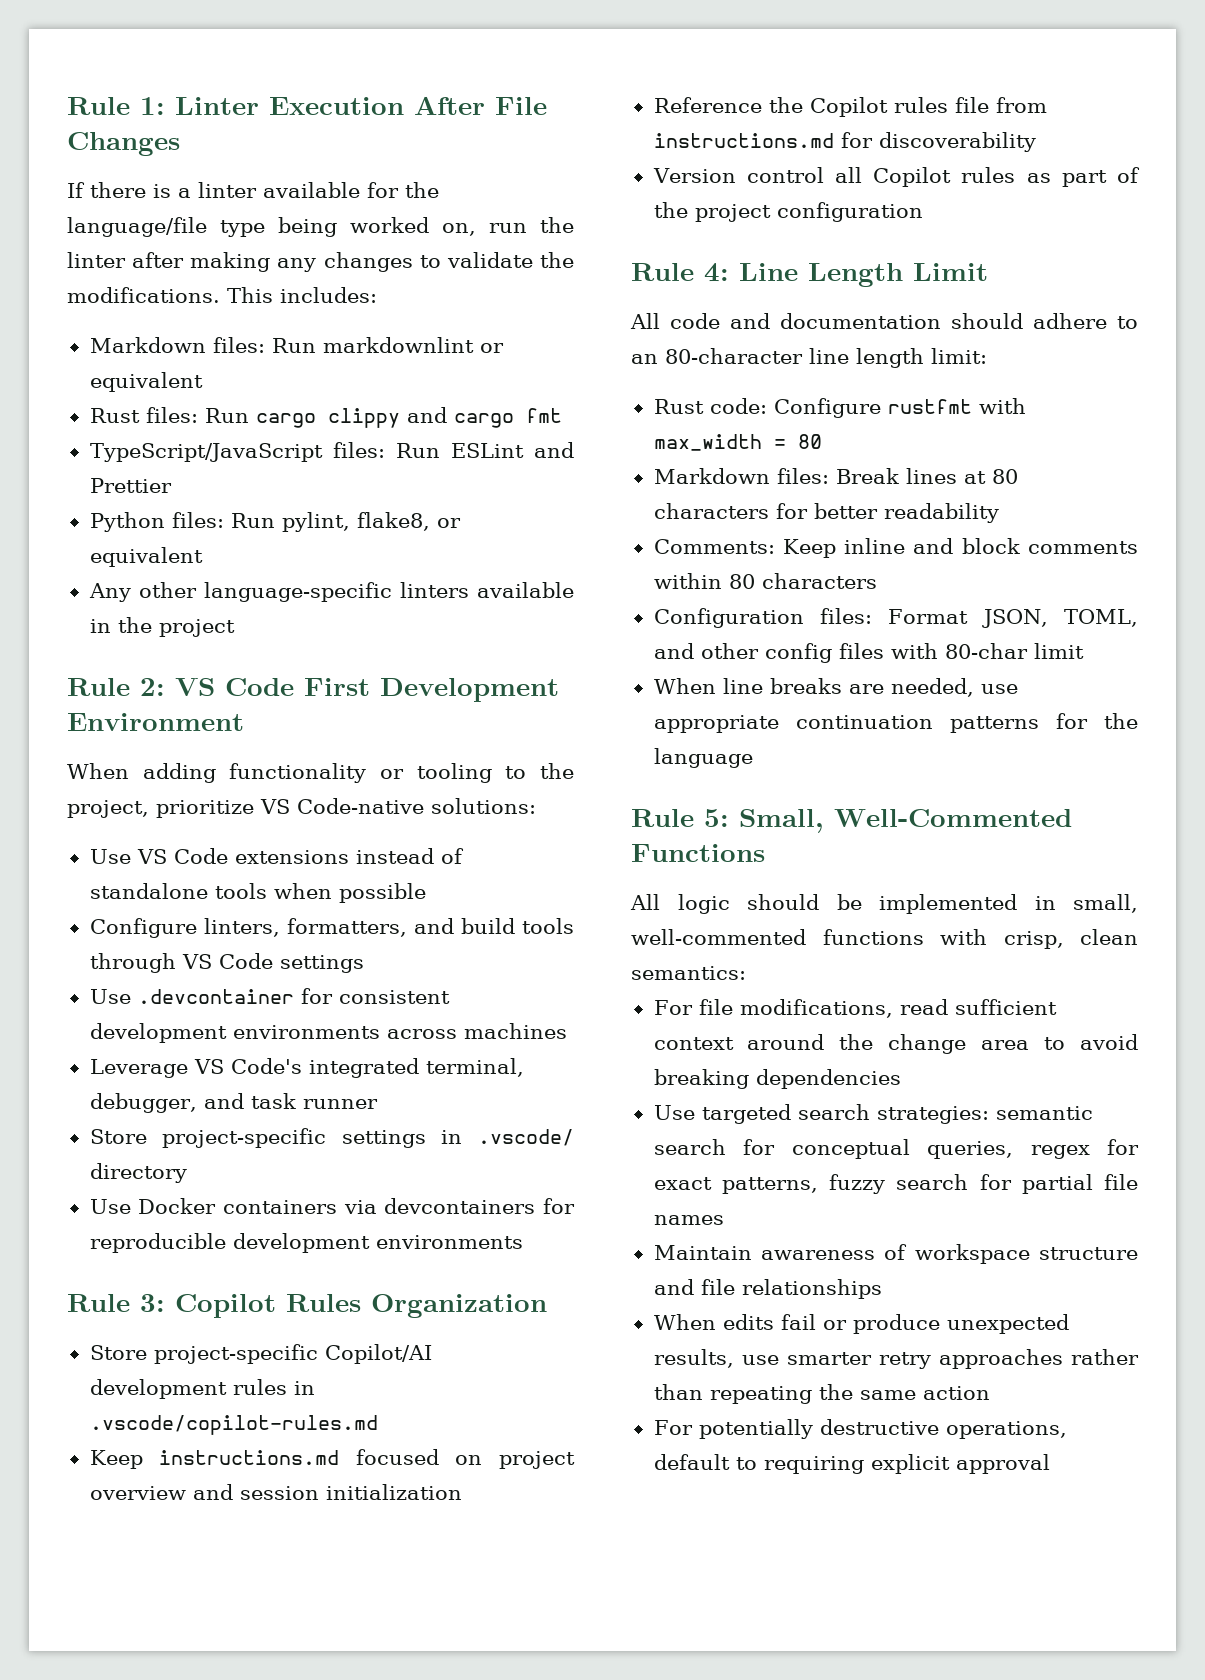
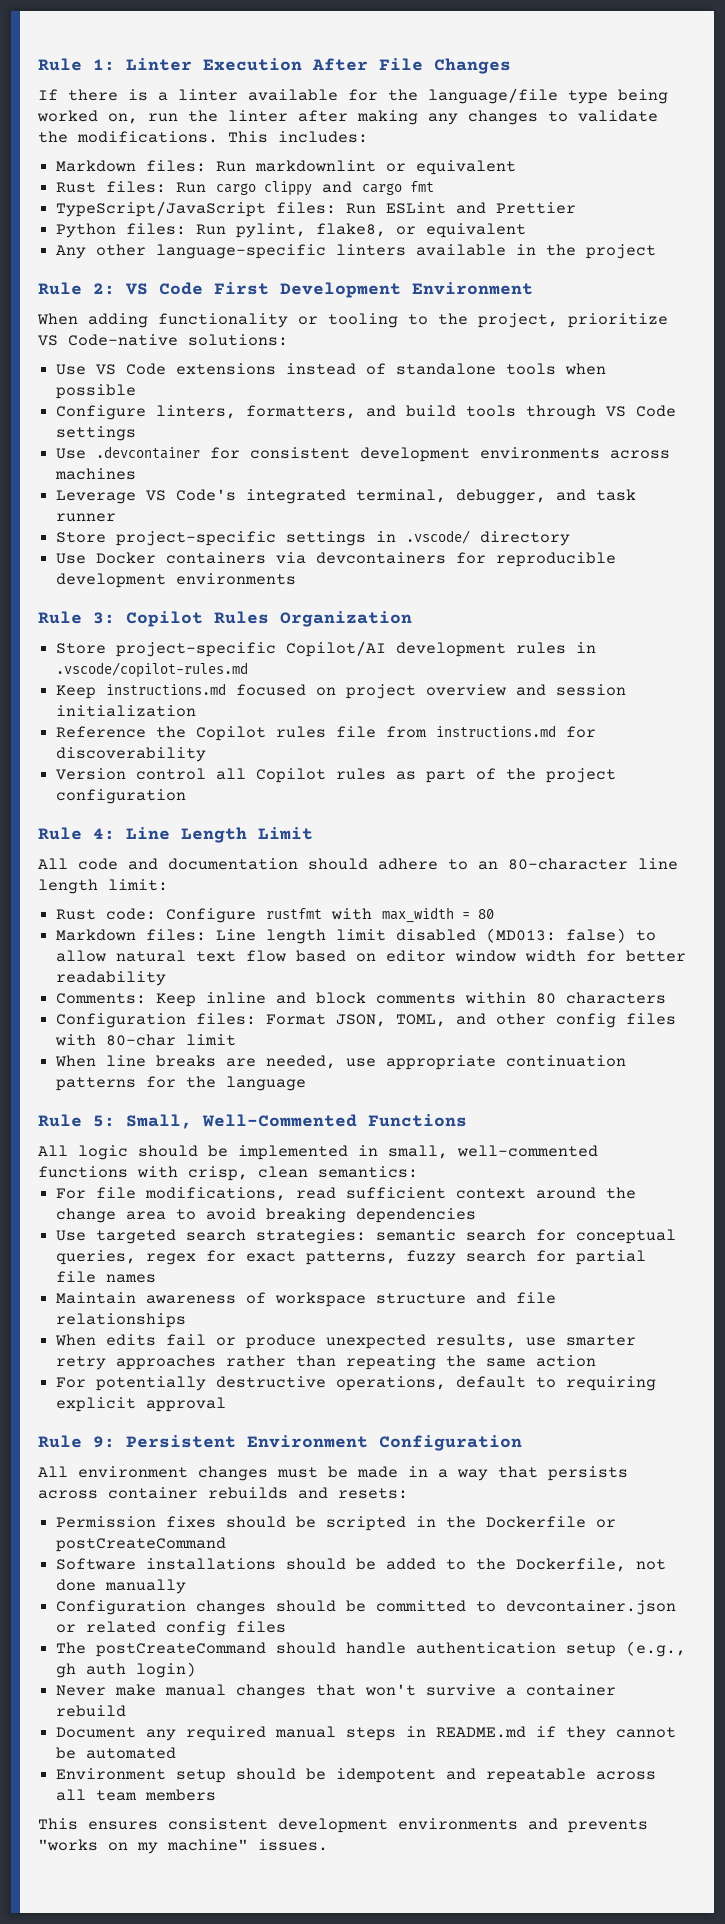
[835,468,1018,484] [653,503,769,519] Break lines at 80 characters -> [216,928,657,944] [56,950,577,962] Line length limit disabled (MD013: false) to allow natural text flow based on editor window width
(1050, 1464) none -> [38,1435,522,1451] [38,1466,628,1481] [38,1487,408,1499] [56,1516,617,1531] [56,1537,227,1552] [56,1558,667,1572] [56,1579,187,1594] [56,1600,677,1615] [56,1621,287,1636] [56,1641,687,1657] [56,1662,197,1678] [56,1684,617,1699] [56,1705,127,1717] [56,1726,677,1741] [56,1747,177,1759] [56,1768,657,1783] [56,1789,217,1801] [38,1818,648,1833] [38,1839,328,1854] // Rule 9: Persistent Environment Configuration // All environment changes must be made in a way that persists across container rebuilds and resets: // Permission fixes should be scripted in the Dockerfile or postCreateCommand // Software installations should be added to the Dockerfile, not done manually // Configuration changes should be committed to devcontainer.json or related config files // The postCreateCommand should handle authentication setup (e.g., gh auth login) // Never make manual changes that won't survive a container rebuild // Document any required manual steps in README.md if they cannot be automated // Environment setup should be idempotent and repeatable across all team members // This ensures consistent development environments and prevents "works on my machine" issues.

